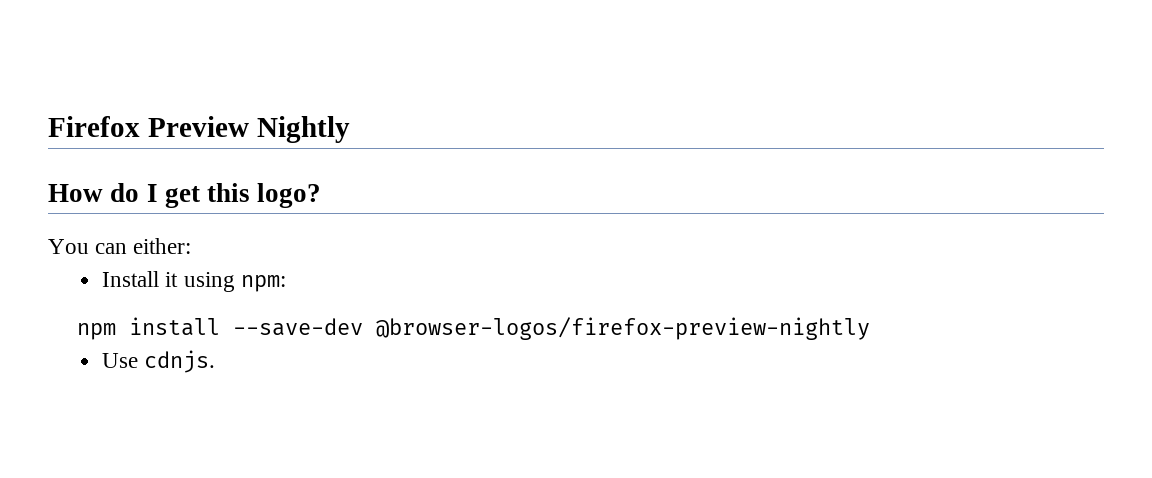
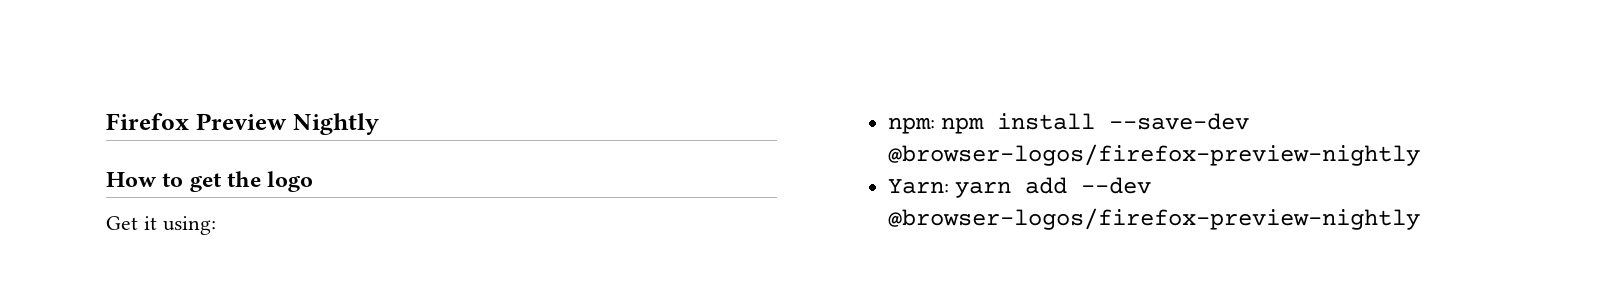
[110,183,322,208] [48,238,192,254] [102,271,235,292] do I get this logo? // You can either: // Install it using -> [162,171,314,192] [106,216,216,235] to get the logo // Get it using: //
(286, 283) // -> (936, 125) none
[102,350,216,373] Use cdnjs. -> [888,177,1151,198] [888,208,1421,230] Yarn: yarn add --dev @browser-logos/firefox-preview-nightly

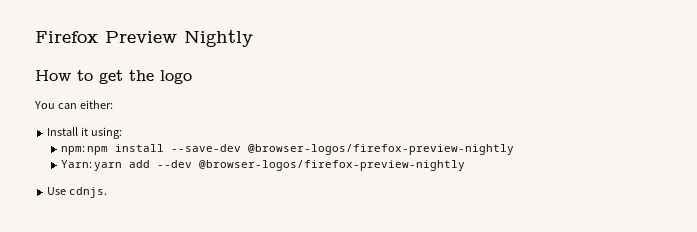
[106,216,138,230] Get -> [34,100,113,109] [47,127,79,136] You can either: // Install
(1421, 219) none -> [47,187,108,198] // Use cdnjs.

